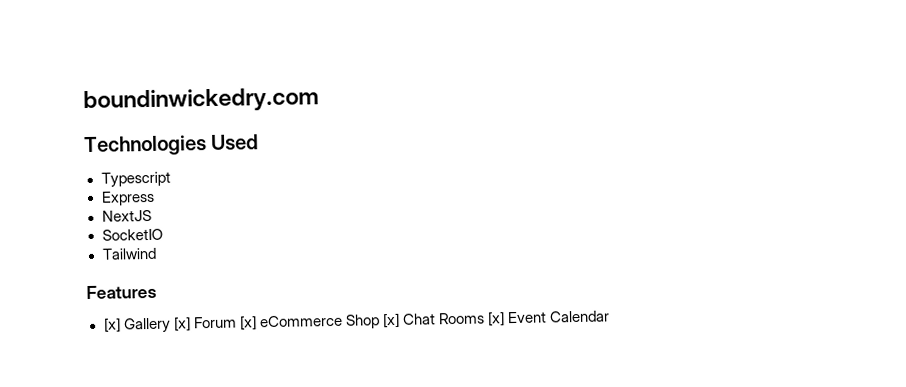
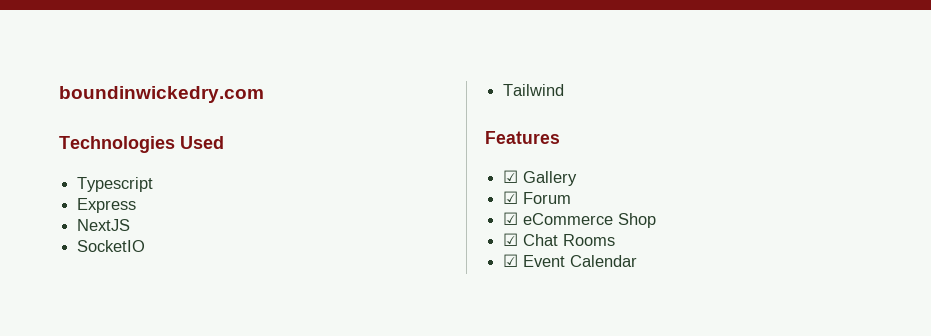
[102,317,121,333] [x] -> [503,170,519,183] ☑
[172,316,191,332] [x] -> [503,191,519,204] // ☑
[238,315,257,331] [x] -> [503,212,519,225] // ☑
[381,312,400,329] [x] -> [503,233,519,246] // ☑
[487,311,506,327] [x] -> [503,254,519,267] // ☑

